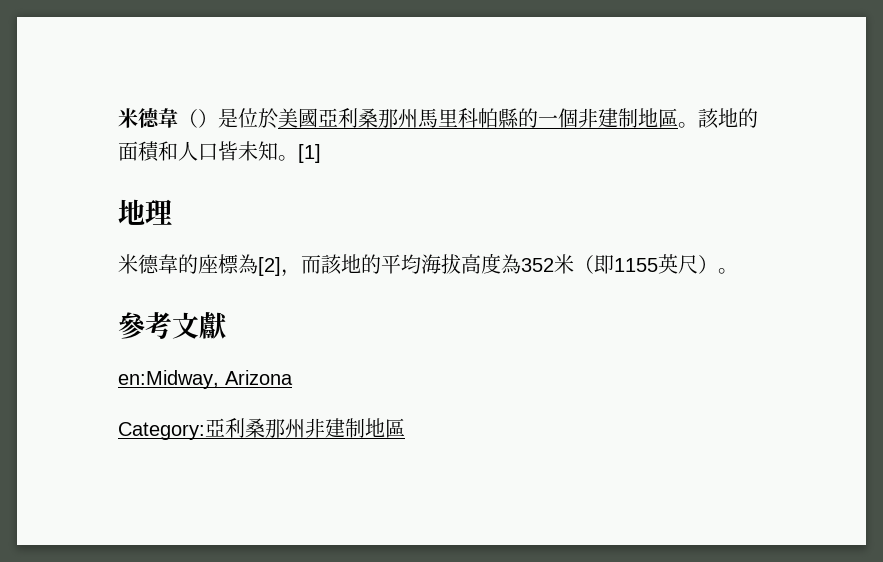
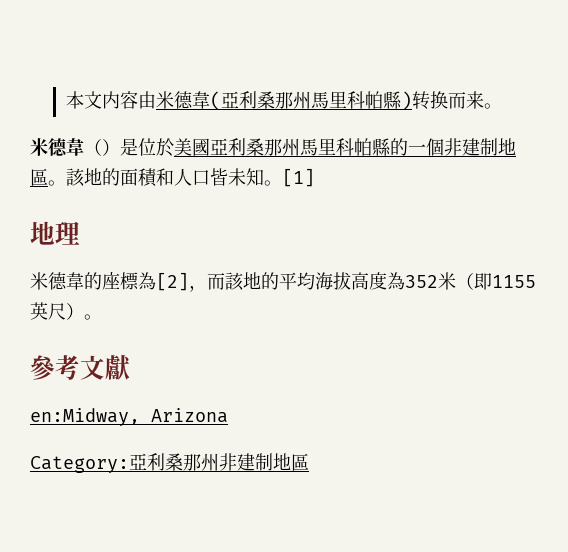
(118, 118) none -> [65,91,502,110] 本文内容由米德韋(亞利桑那州馬里科帕縣)转换而来。 //

